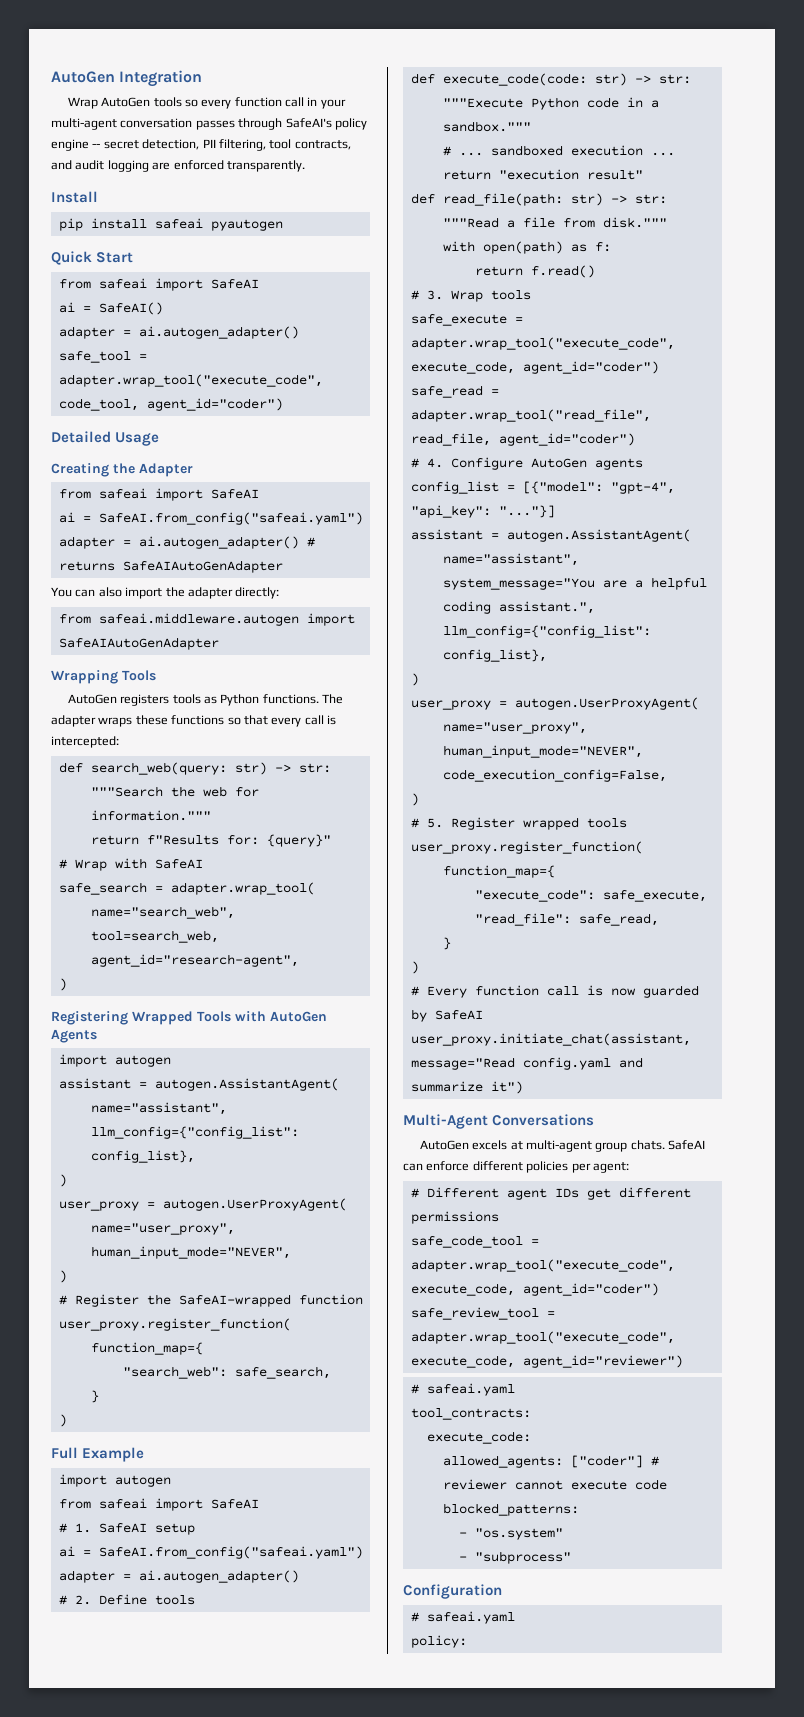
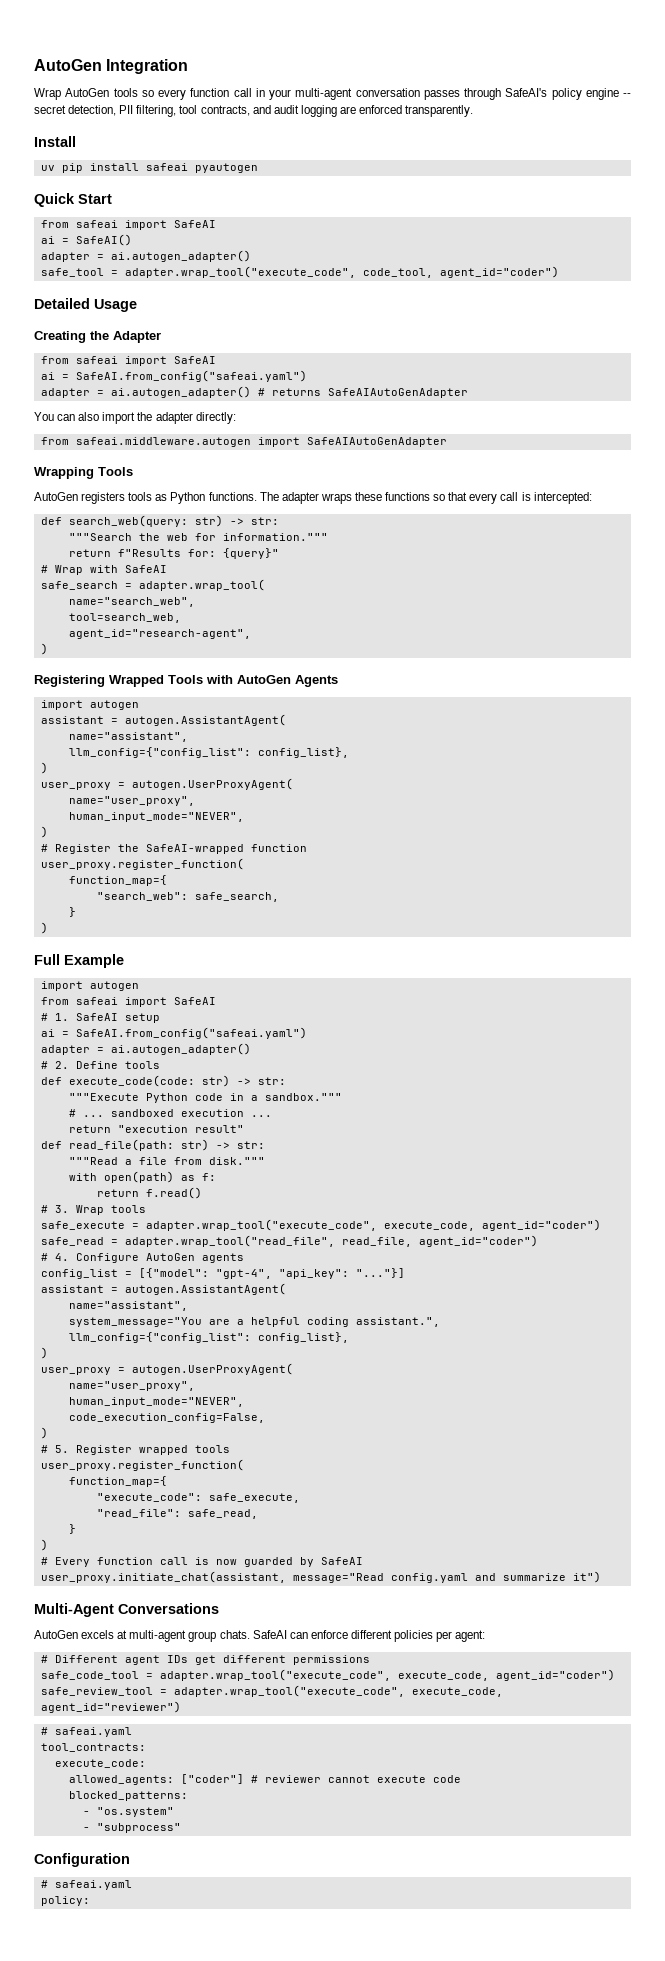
(98, 197) none -> [40,165,55,171] uv

